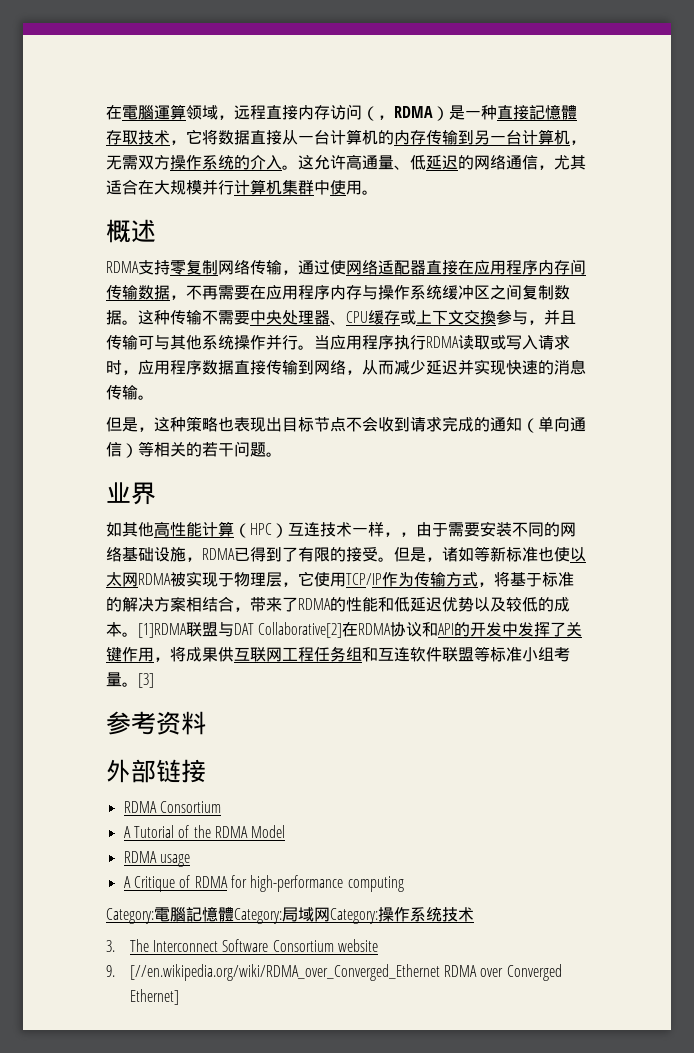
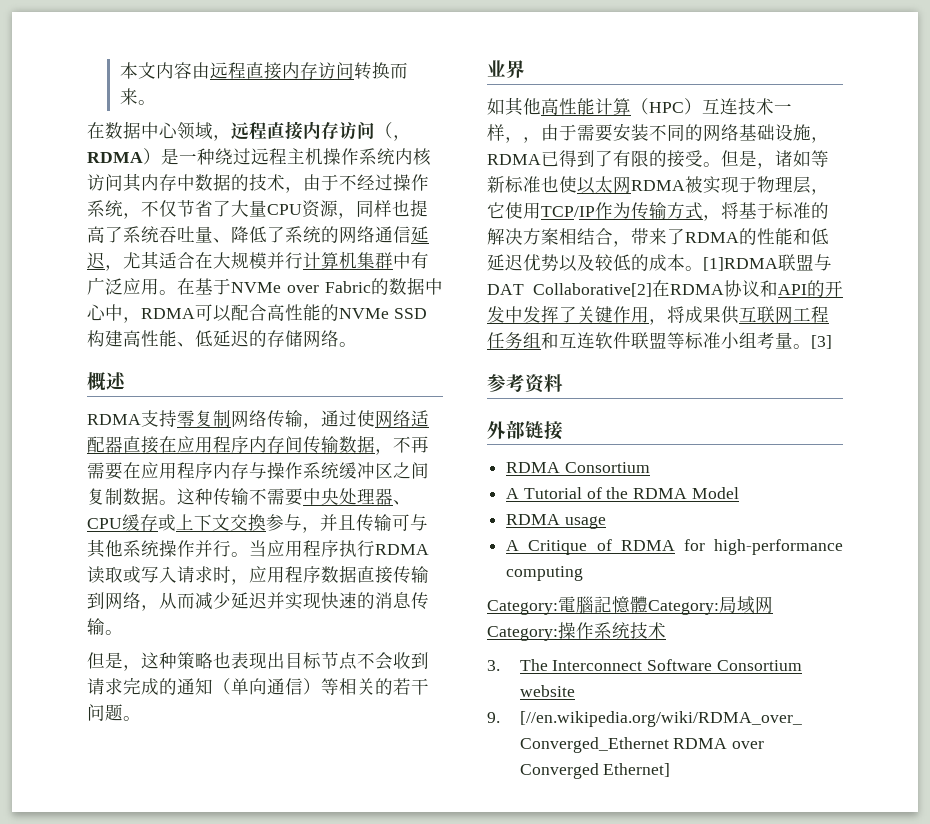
[106,104,186,120] 在電腦運算 -> [119,62,408,80] [119,88,156,105] [87,121,178,139] 本文内容由远程直接内存访问转换而来。 // 在数据中心
[497,104,577,120] [106,129,586,145] [106,154,458,170] 直接記憶體存取技术，它将数据直接从一台计算机的内存传输到另一台计算机，无需双方操作系统的介入。这允许高通量、低延迟 -> [215,147,431,166] [87,173,429,193] [87,199,428,219] [87,226,321,243] 绕过远程主机操作系统内核访问其内存中数据的技术，由于不经过操作系统，不仅节省了大量CPU资源，同样也提高了系统吞吐量、降低了系统
(538, 162) none -> [411,226,429,243] [87,252,105,269] 延迟
[330,180,346,195] 使 -> [411,252,429,269] [87,277,141,295] 有广泛应
(378, 192) none -> [177,277,443,295] [87,304,427,323] [87,330,357,348] 在基于NVMe over Fabric的数据中心中，RDMA可以配合高性能的NVMe SSD构建高性能、低延迟的存储网络。

